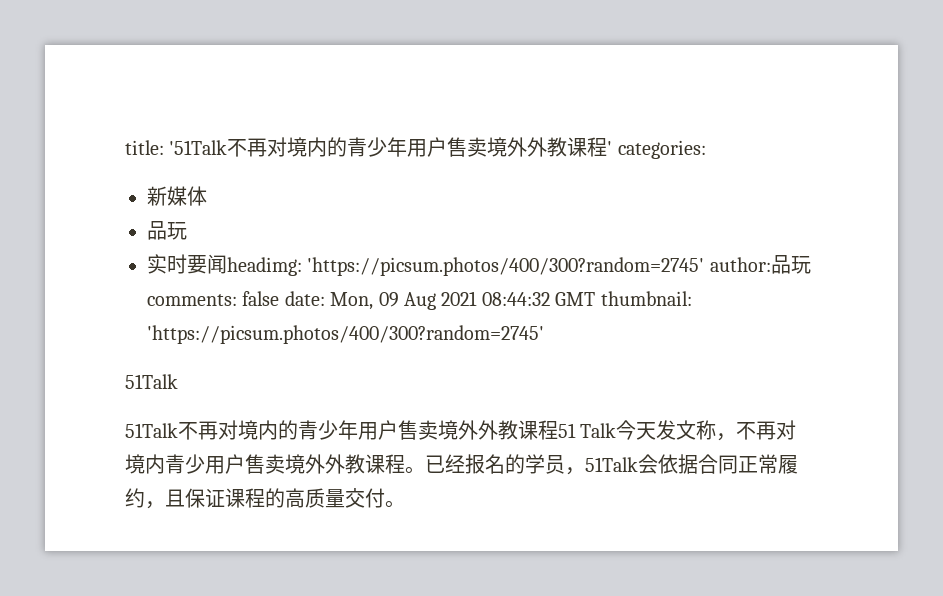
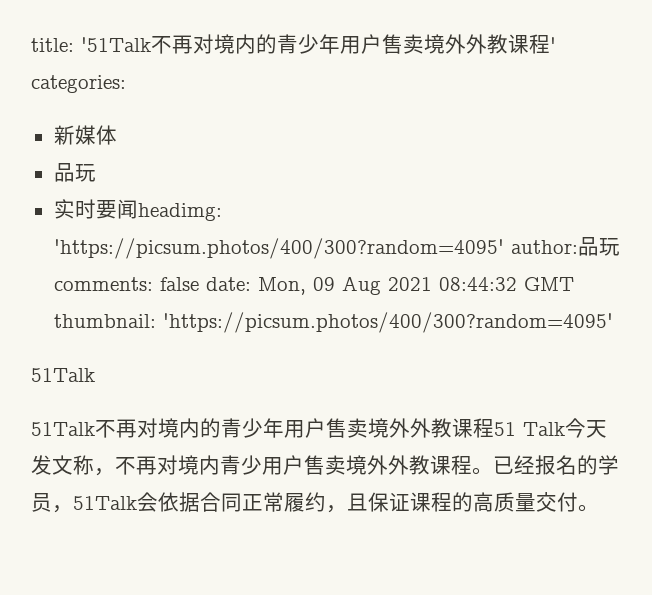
[307,257,705,276] 'https://picsum.photos/400/300?random=2745' -> [53,238,504,259] 'https://picsum.photos/400/300?random=4095'
[147,325,544,344] 'https://picsum.photos/400/300?random=2745' -> [162,312,613,333] 'https://picsum.photos/400/300?random=4095'

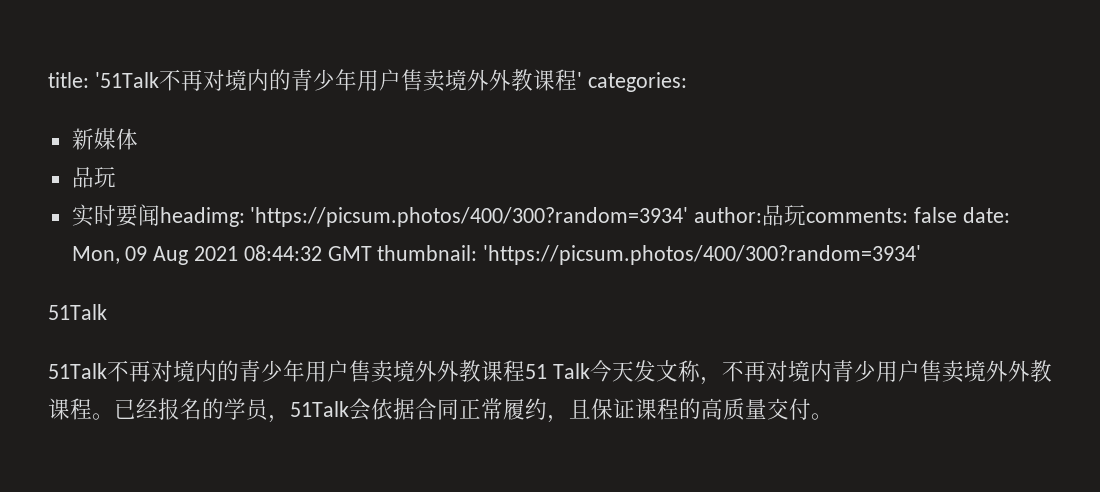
[53,238,504,259] 'https://picsum.photos/400/300?random=4095' -> [250,207,689,227] 'https://picsum.photos/400/300?random=3934'
[162,312,613,333] 'https://picsum.photos/400/300?random=4095' -> [483,245,922,265] 'https://picsum.photos/400/300?random=3934'

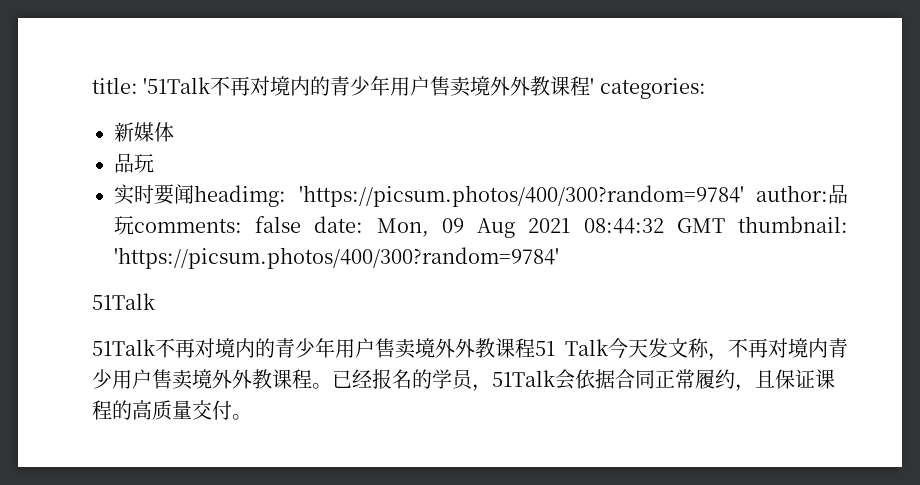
[250,207,689,227] 'https://picsum.photos/400/300?random=3934' -> [298,185,744,207] 'https://picsum.photos/400/300?random=9784'
[483,245,922,265] 'https://picsum.photos/400/300?random=3934' -> [114,247,559,269] 'https://picsum.photos/400/300?random=9784'

